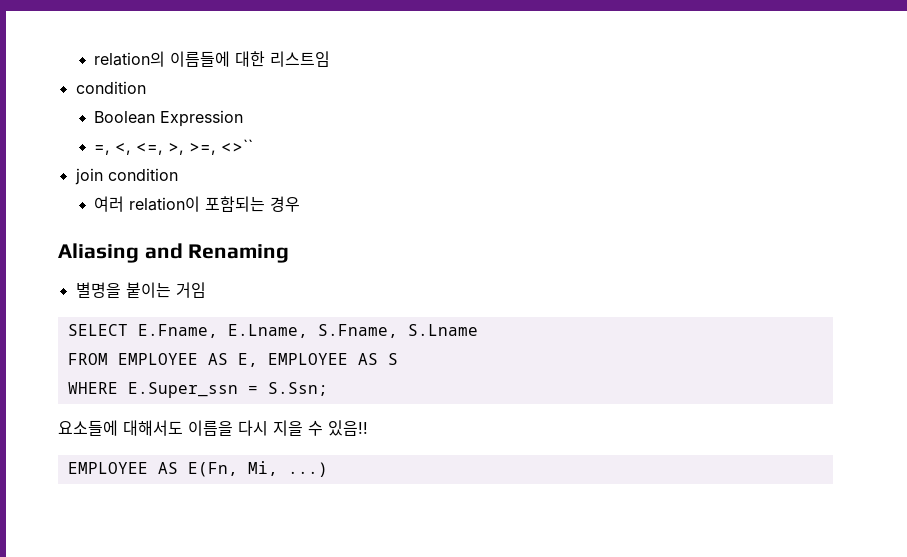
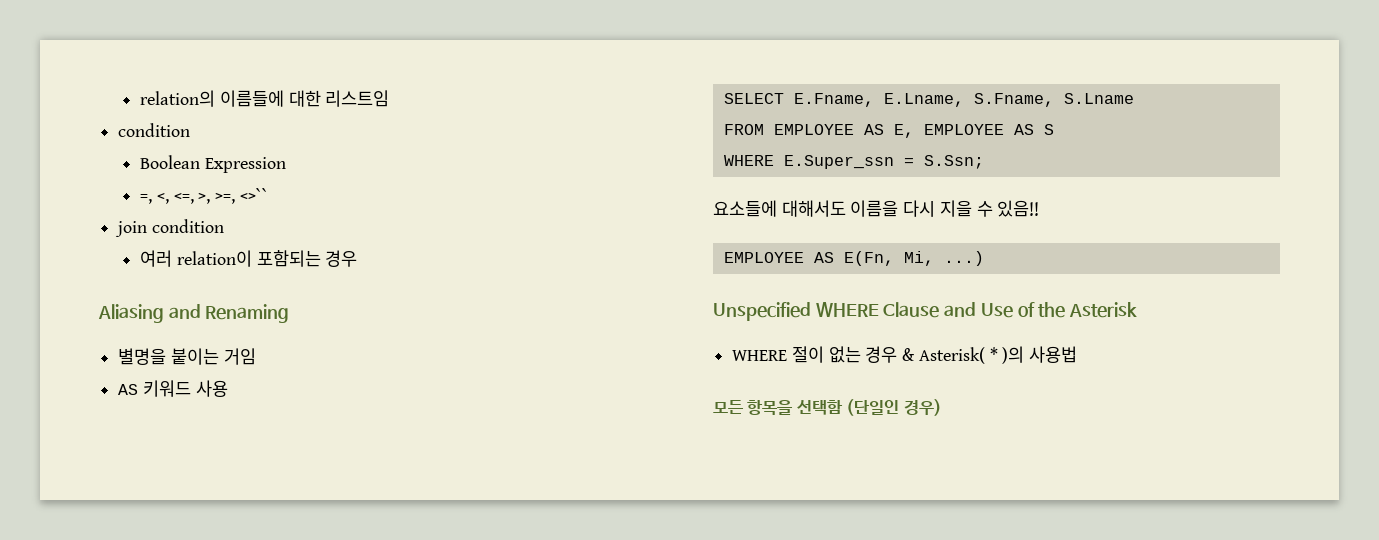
(206, 290) none -> [118,380,228,397] // AS 키워드 사용
(328, 469) none -> [713,302,1138,321] [732,346,1078,364] [713,399,942,416] // Unspecified WHERE Clause and Use of the Asterisk // WHERE 절이 없는 경우 & Asterisk( * )의 사용법 // 모든 항목을 선택함 (단일인 경우)

